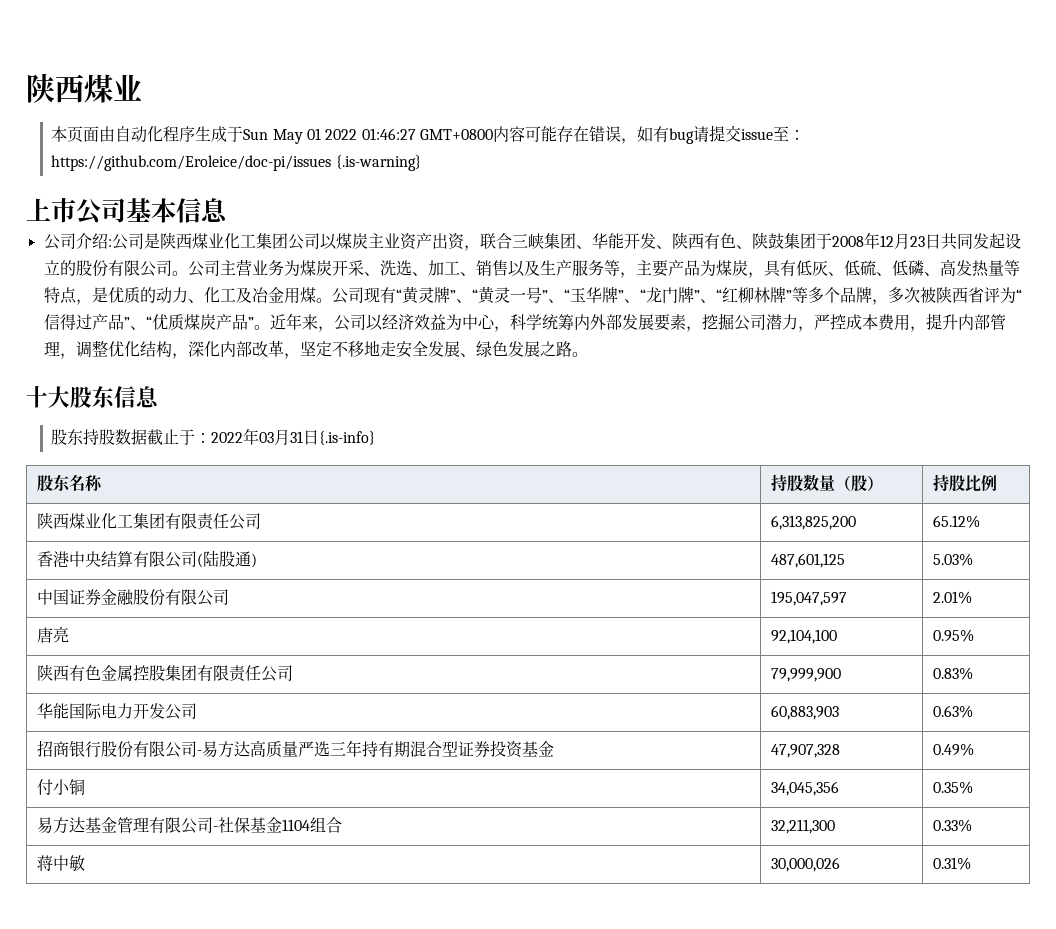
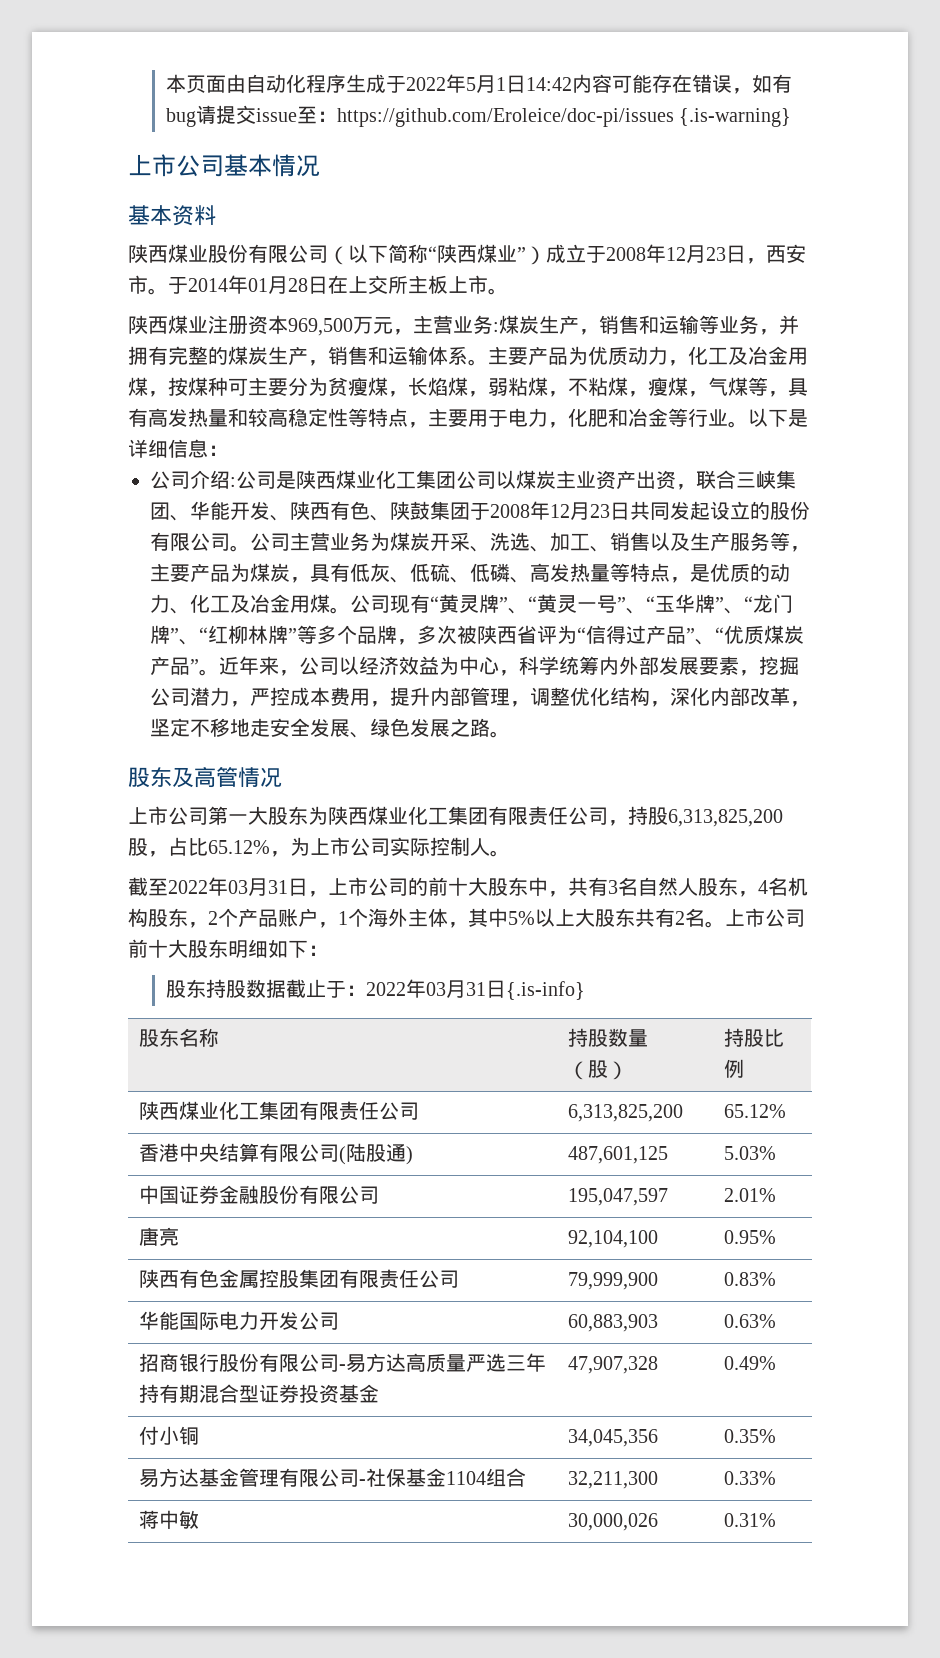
[26,73,142,103] 陕西煤业 // -> (165, 83) none
[243,128,493,144] Sun May 01 2022 01:46:27 GMT+0800 -> [405,74,572,93] 2022年5月1日14:42
[176,198,228,223] 信息 -> [272,154,320,177] [128,205,216,226] [128,244,806,265] [128,275,508,295] [128,315,799,336] [128,346,808,366] [128,377,808,397] [128,408,808,428] [128,439,228,458] 情况 // 基本资料 // 陕西煤业股份有限公司（以下简称“陕西煤业”）成立于2008年12月23日，西安市。于2014年01月28日在上交所主板上市。 // 陕西煤业注册资本969,500万元，主营业务:煤炭生产，销售和运输等业务，并拥有完整的煤炭生产，销售和运输体系。主要产品为优质动力，化工及冶金用煤，按煤种可主要分为贫瘦煤，长焰煤，弱粘煤，不粘煤，瘦煤，气煤等，具有高发热量和较高稳定性等特点，主要用于电力，化肥和冶金等行业。以下是详细信息：
[26,386,159,408] 十大股东信息 -> [128,767,282,788] [128,806,783,827] [128,837,510,857] [128,877,808,897] [128,908,805,928] [128,939,328,958] 股东及高管情况 // 上市公司第一大股东为陕西煤业化工集团有限责任公司，持股6,313,825,200股，占比65.12%，为上市公司实际控制人。 // 截至2022年03月31日，上市公司的前十大股东中，共有3名自然人股东，4名机构股东，2个产品账户，1个海外主体，其中5%以上大股东共有2名。上市公司前十大股东明细如下：

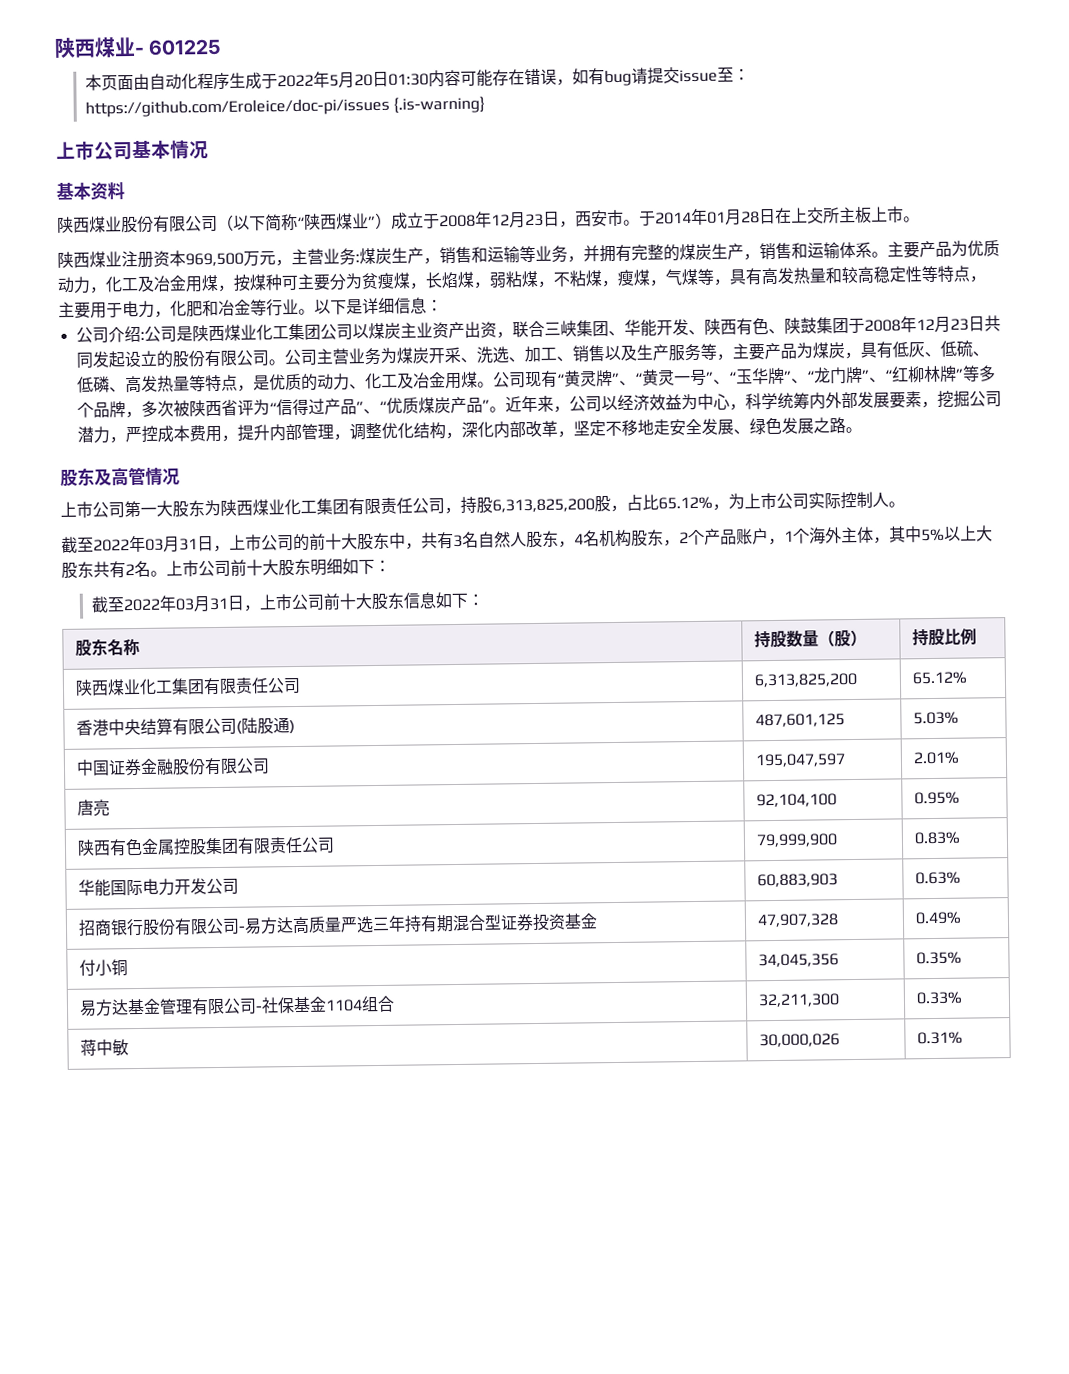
(165, 83) none -> [54,36,223,58] 陕西煤业- 601225 //
[495,75,572,93] 1日14:42 -> [353,71,429,88] 20日01:30
[165,979,585,1000] 股东持股数据截止于：2022年03月31日{.is-info} -> [90,592,484,613] 截至2022年03月31日，上市公司前十大股东信息如下：

